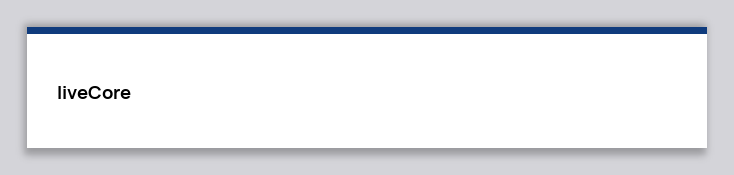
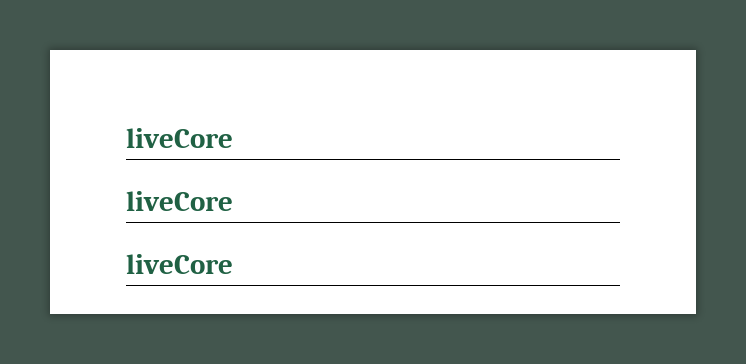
[57,86,131,99] liveCore -> [126,128,233,148] [126,191,233,211] [126,254,233,274] liveCore // liveCore // liveCore

